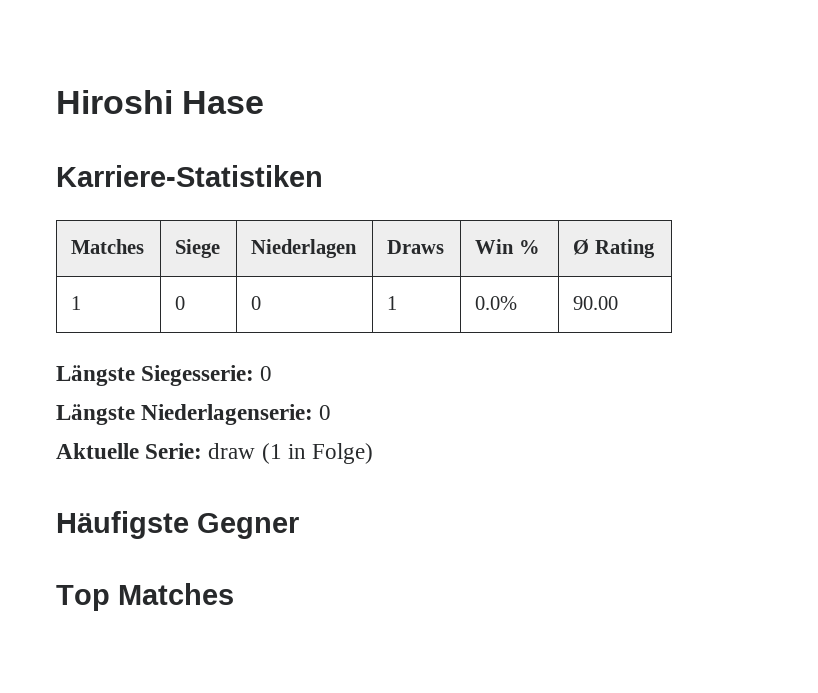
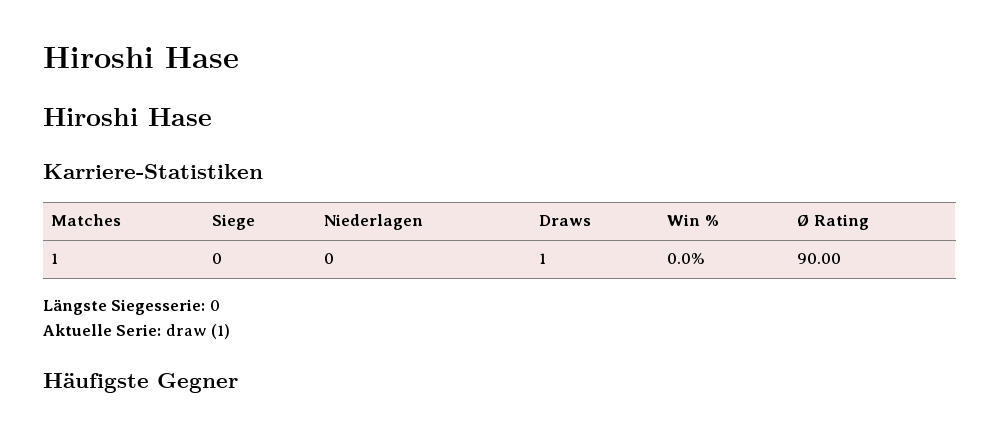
[56,90,265,114] Hiroshi Hase -> [43,47,239,68] [43,108,212,126] Hiroshi Hase // Hiroshi Hase
[56,404,332,425] // Längste Niederlagenserie: 0 -> (220, 305) none
[261,443,374,464] (1 in Folge) -> [211,324,231,339] (1)
[56,583,234,611] // Top Matches -> (238, 383) none

